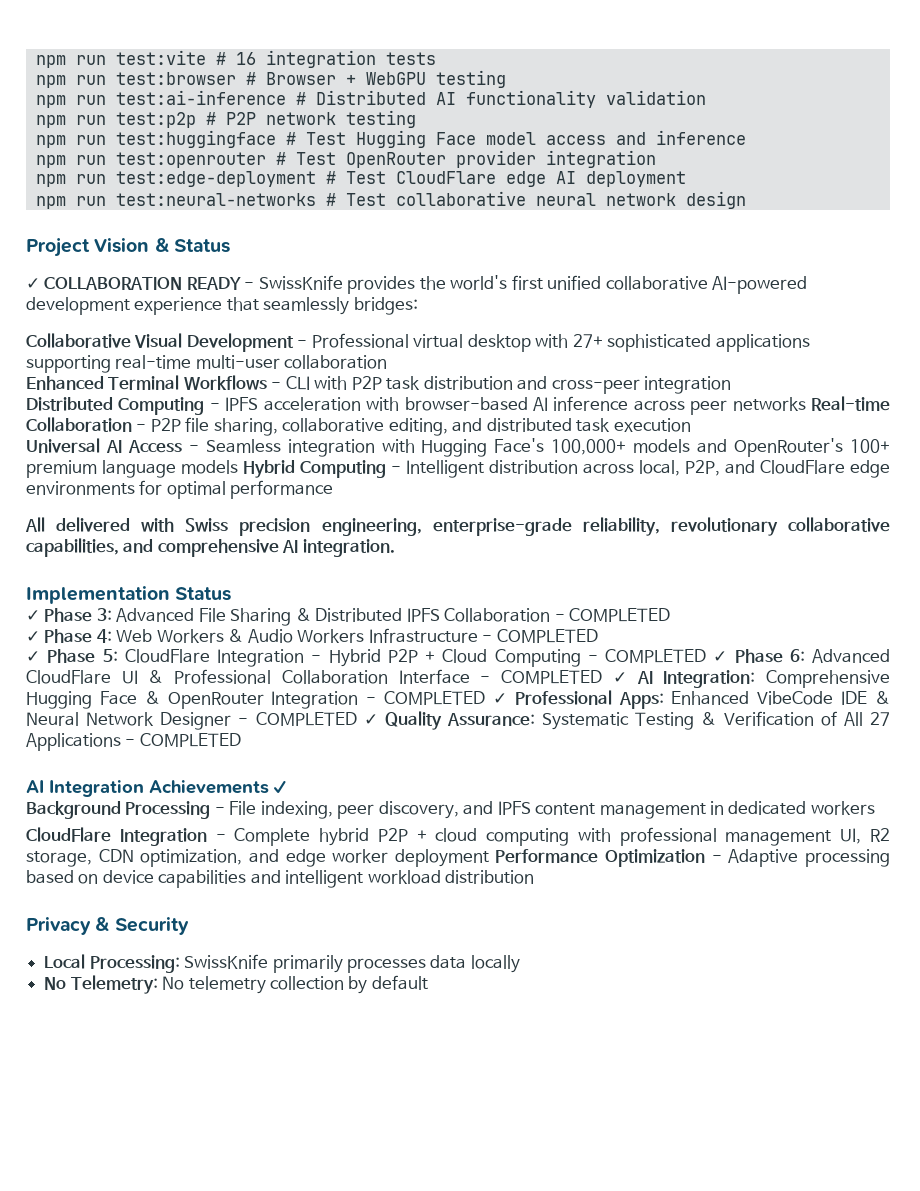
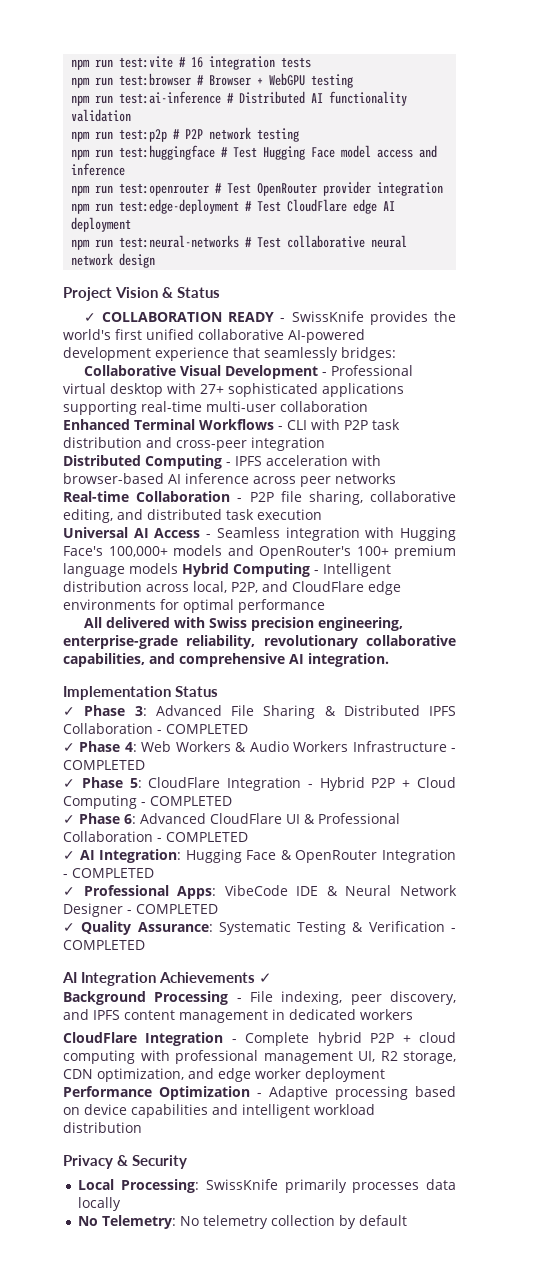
(707, 656) none -> (232, 801) //
[398,669,603,684] Interface - COMPLETED -> [157,832,248,842] - COMPLETED //
[766,670,891,688] Comprehensive -> (182, 856) none
(486, 698) none -> (154, 873) //
[671,691,750,705] Enhanced -> (217, 892) none
(357, 719) none -> (218, 909) //
[820,711,891,726] [26,733,121,751] of All 27 Applications -> (445, 926) none

